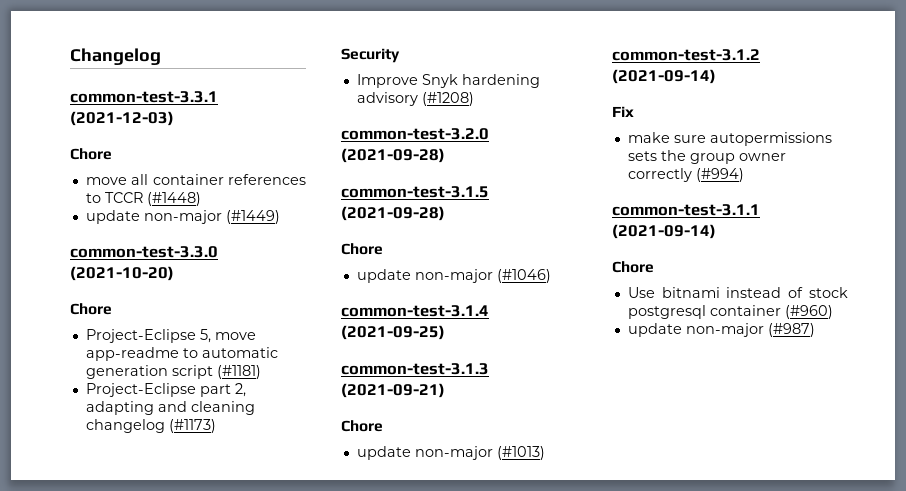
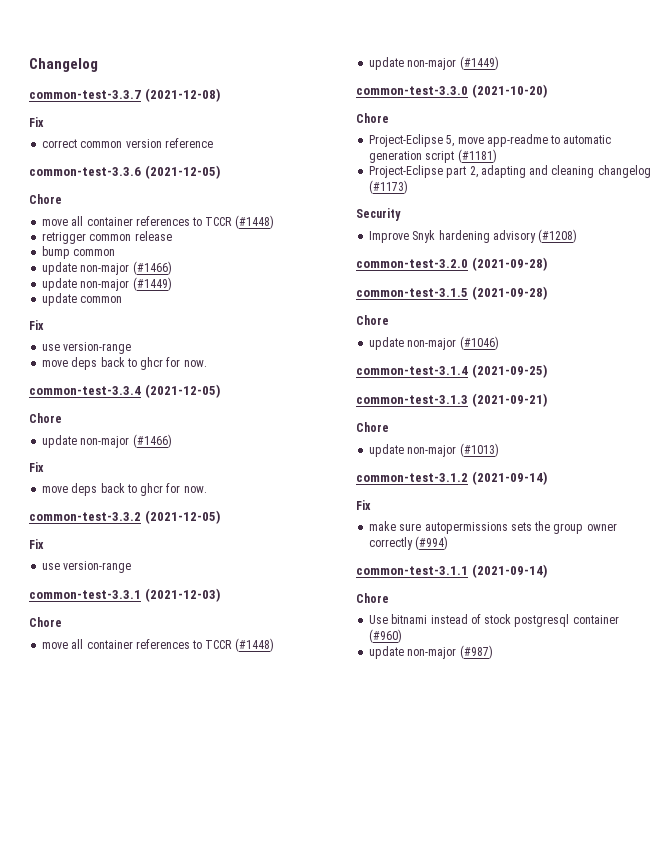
(161, 56) none -> [29,88,220,102] [29,117,44,127] [42,138,213,148] [29,165,220,179] [29,194,62,204] [42,215,274,229] [42,231,172,244] [42,246,116,259] [42,261,172,275] [42,277,172,291] [42,293,123,306] [29,320,44,330] [42,342,132,354] [42,357,207,370] [29,384,220,398] [29,413,62,423] [42,434,172,448] [29,462,44,472] [42,483,207,496] [29,510,220,524] [29,539,44,549] [42,561,132,573] // common-test-3.3.7 (2021-12-08) // Fix // correct common version reference // common-test-3.3.6 (2021-12-05) // Chore // move all container references to TCCR (#1448) // retrigger common release // bump common // update non-major (#1466) // update non-major (#1449) // update common // Fix // use version-range // move deps back to ghcr for now. // common-test-3.3.4 (2021-12-05) // Chore // update non-major (#1466) // Fix // move deps back to ghcr for now. // common-test-3.3.2 (2021-12-05) // Fix // use version-range

